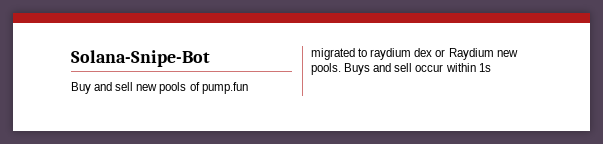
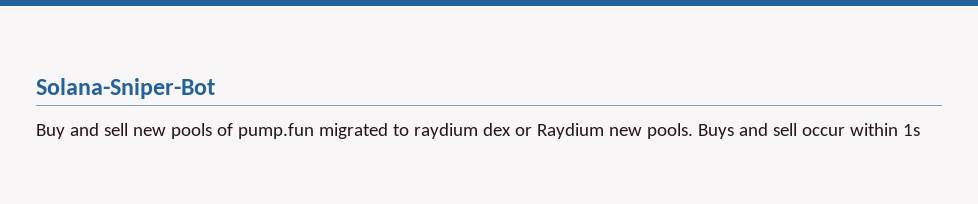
[71,50,210,67] Solana-Snipe-Bot -> [36,78,215,99] Solana-Sniper-Bot

